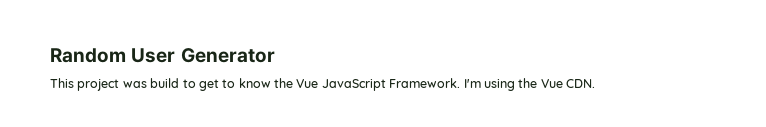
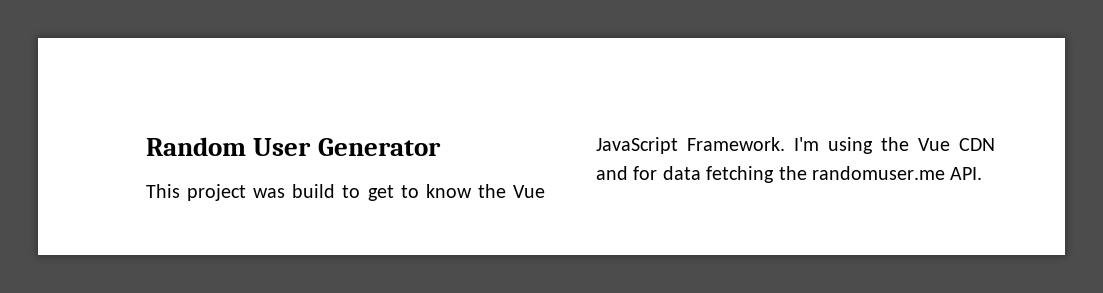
[566,79,595,88] CDN. -> [959,138,995,151] [596,166,983,183] CDN and for data fetching the randomuser.me API.

